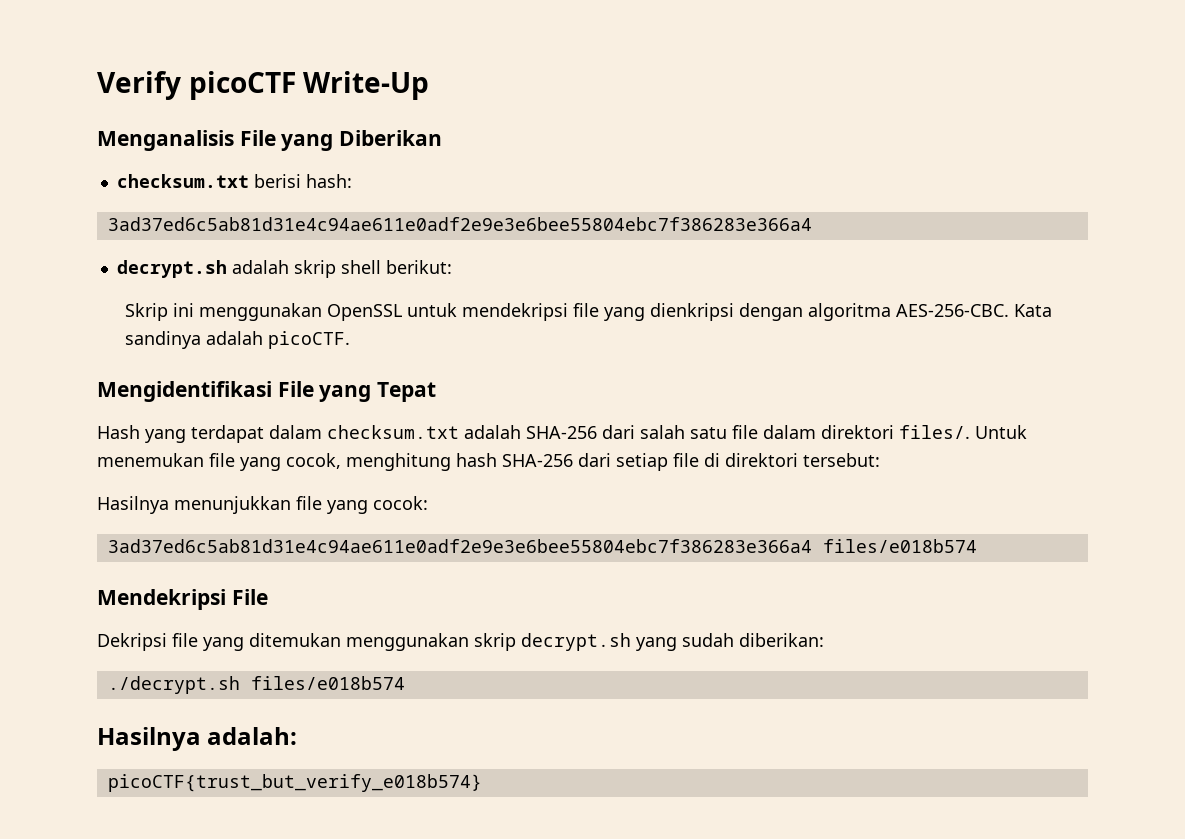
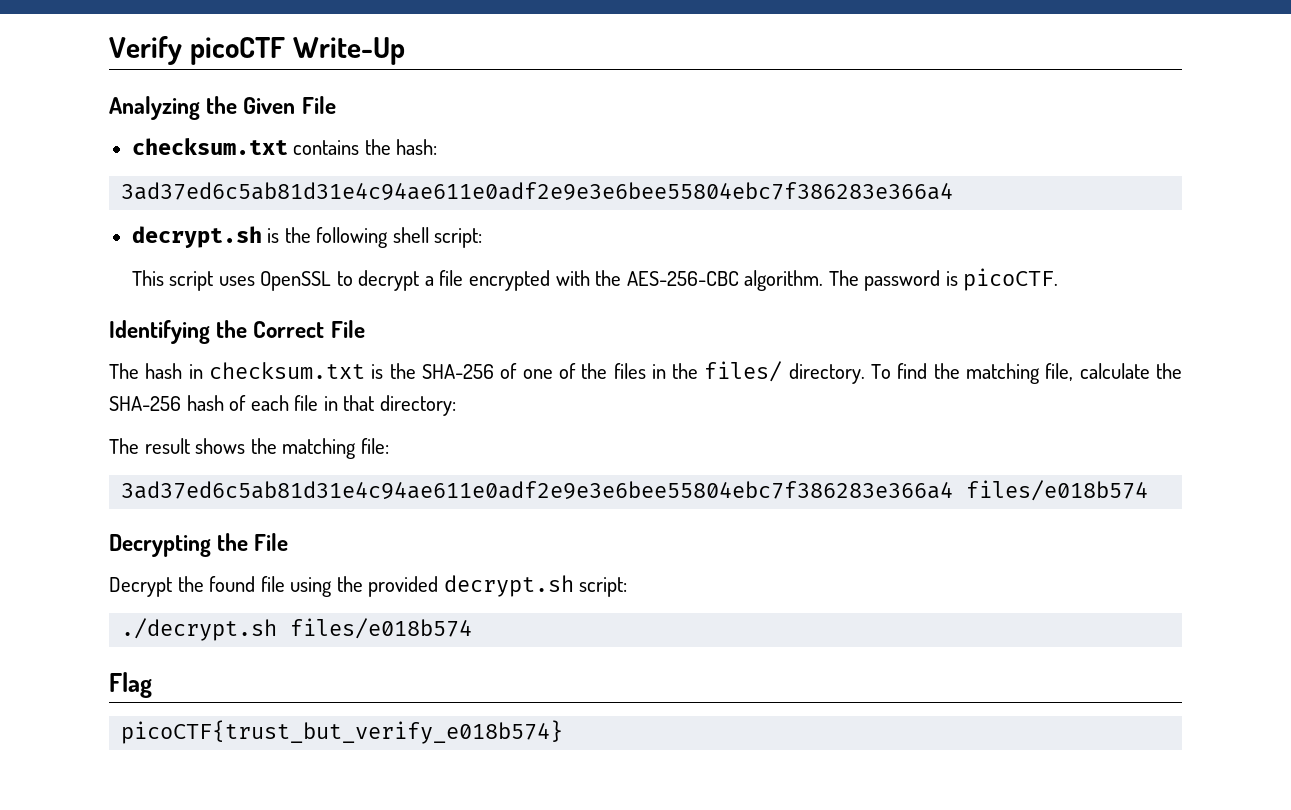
[97,130,443,151] [116,174,301,188] Menganalisis File yang Diberikan // checksum.txt berisi -> [109,96,336,120] [131,138,391,155] Analyzing the Given File // checksum.txt contains the
[231,260,452,278] [125,303,1053,321] [125,331,351,349] [97,381,437,402] [97,425,1027,443] [97,453,880,471] [97,496,428,514] adalah skrip shell berikut: // Skrip ini menggunakan OpenSSL untuk mendekripsi file yang dienkripsi dengan algoritma AES-256-CBC. Kata sandinya adalah picoCTF. // Mengidentifikasi File yang Tepat // Hash yang terdapat dalam checksum.txt adalah SHA-256 dari salah satu file dalam direktori files/. Untuk menemukan file yang cocok, menghitung hash SHA-256 dari setiap file di direktori tersebut: // Hasilnya menunjukkan file yang cocok: -> [267,227,483,248] [131,268,1059,291] [109,320,365,344] [109,361,1182,384] [109,395,456,416] [109,438,389,459] is the following shell script: // This script uses OpenSSL to decrypt a file encrypted with the AES-256-CBC algorithm. The password is picoCTF. // Identifying the Correct File // The hash in checksum.txt is the SHA-256 of one of the files in the files/ directory. To find the matching file, calculate the SHA-256 hash of each file in that directory: // The result shows the matching file:
[97,589,268,610] [97,633,824,651] Mendekripsi File // Dekripsi file yang ditemukan menggunakan skrip decrypt.sh yang sudah diberikan: -> [109,533,289,557] [109,575,628,597] Decrypting the File // Decrypt the found file using the provided decrypt.sh script:
[97,727,298,751] Hasilnya adalah: -> [109,672,152,698] Flag

